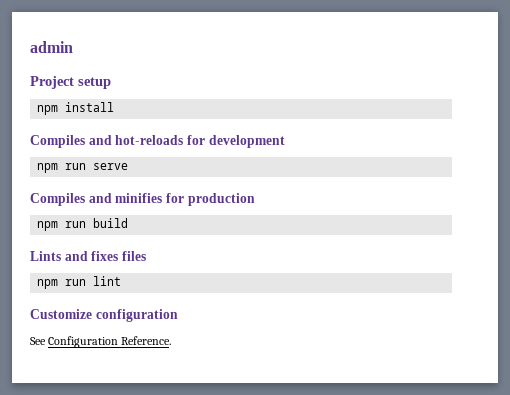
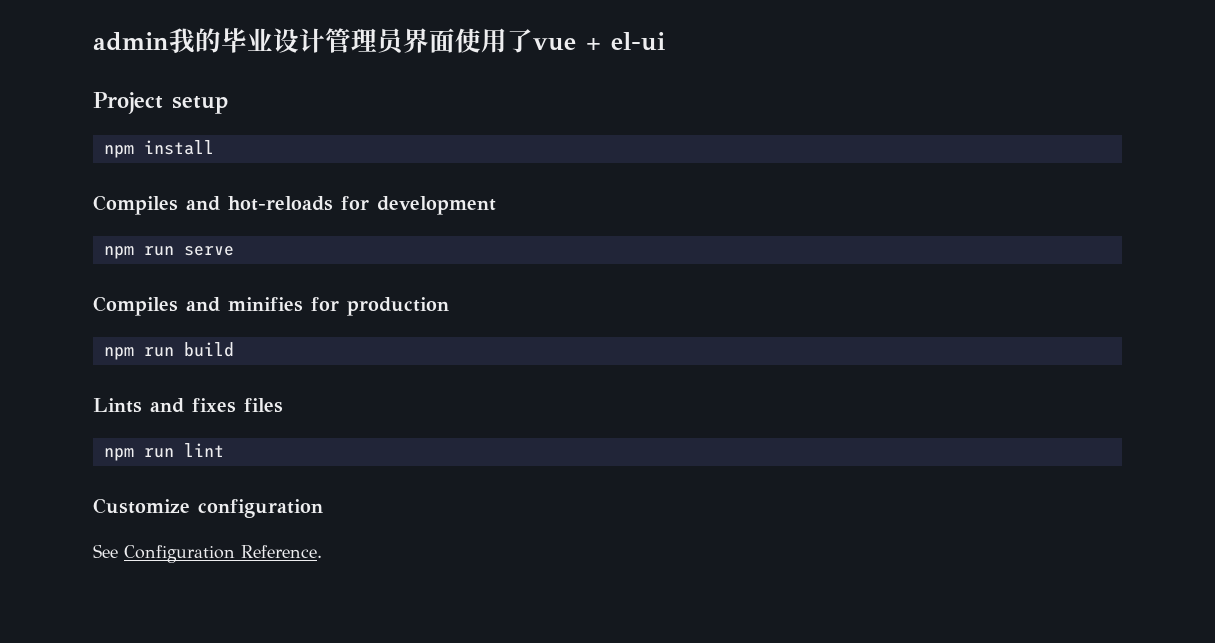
(73, 47) none -> [169,28,665,55] 我的毕业设计管理员界面使用了vue + el-ui

